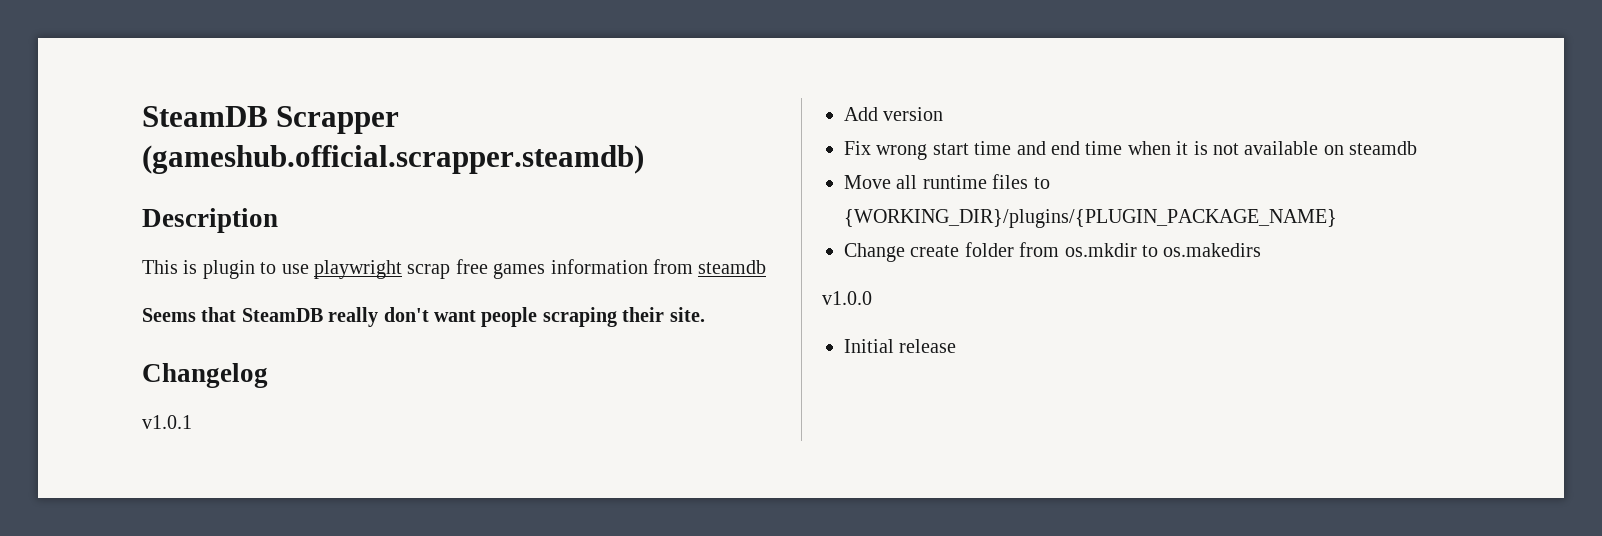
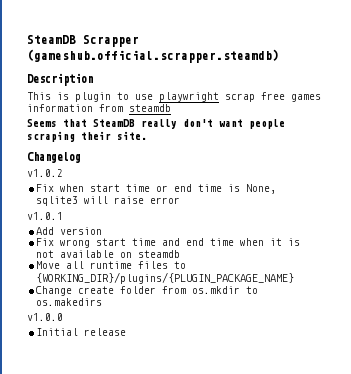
(268, 375) none -> [27,169,63,177] [36,184,277,194] [36,196,181,206] // v1.0.2 // Fix when start time or end time is None, sqlite3 will raise error

